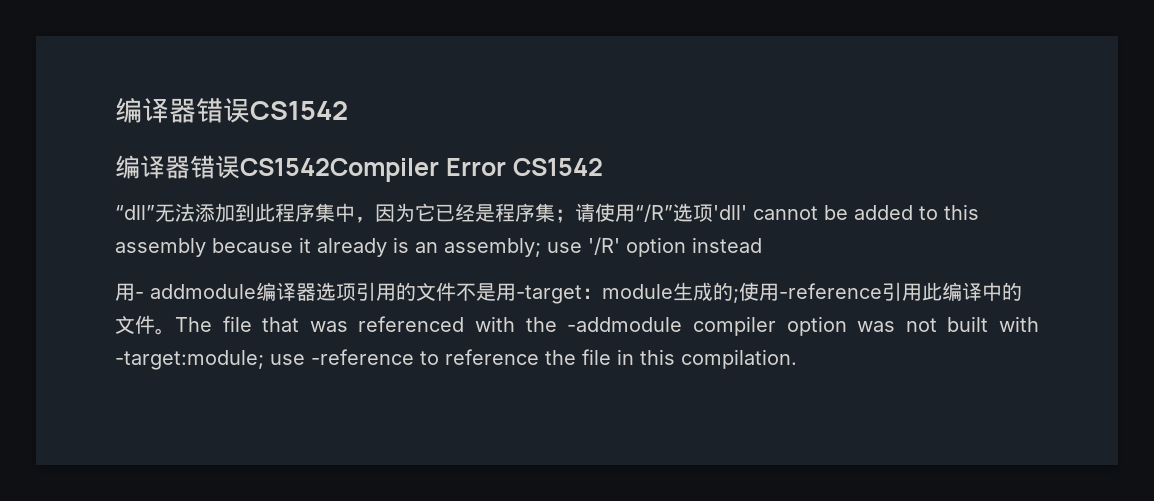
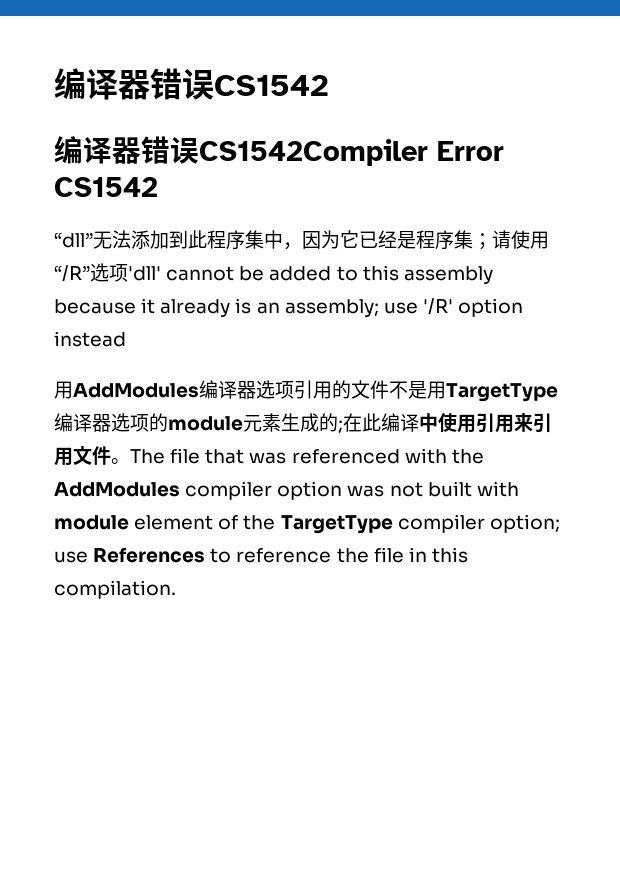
[135,284,256,299] - addmodule -> [73,383,199,398] AddModules
[516,282,1022,304] -target：module生成的;使用-reference引用此编译中的 -> [446,383,558,402] [54,413,552,433] [54,447,73,466] TargetType编译器选项的module元素生成的;在此编译中使用引用来引用
[567,317,683,332] -addmodule -> [54,482,180,497] AddModules
[115,349,414,370] -target:module; use -reference -> [54,514,560,534] [54,547,206,563] module element of the TargetType compiler option; use References

